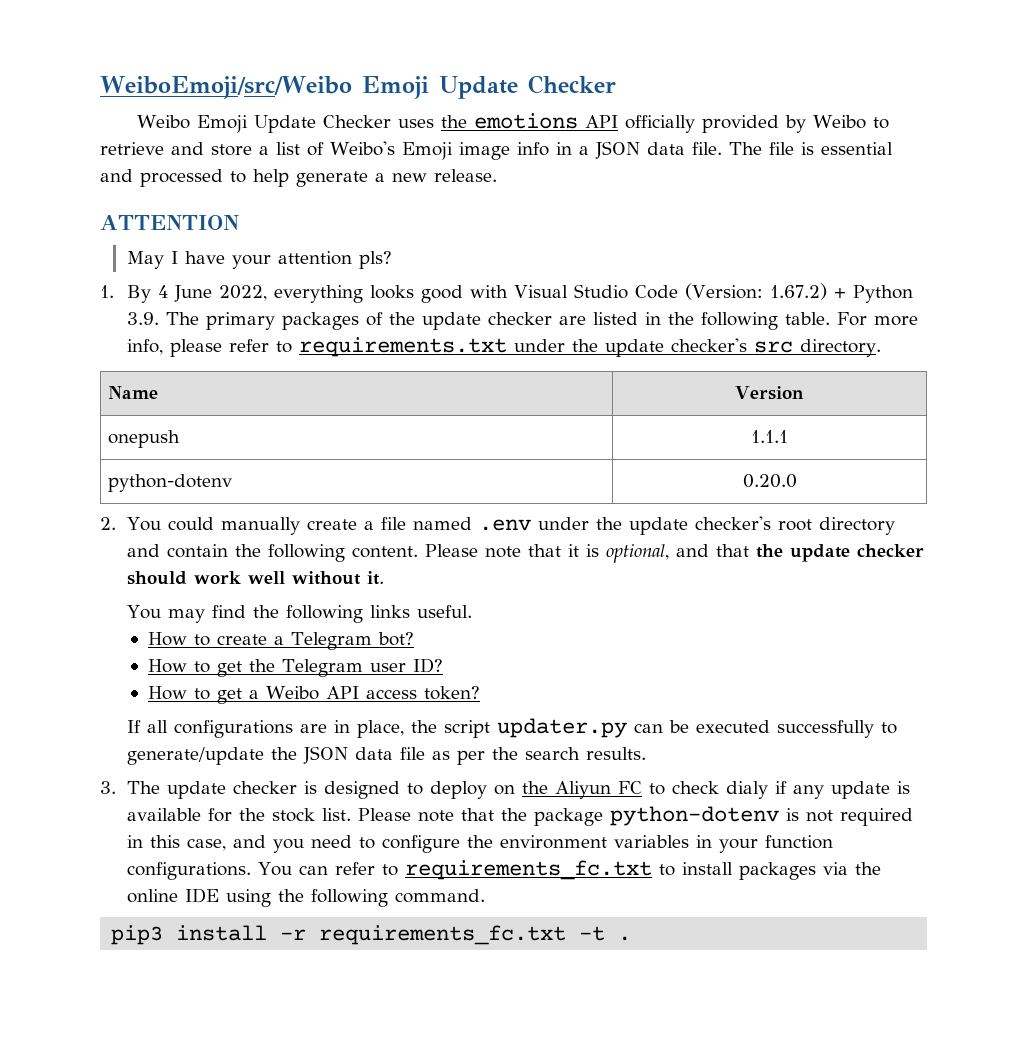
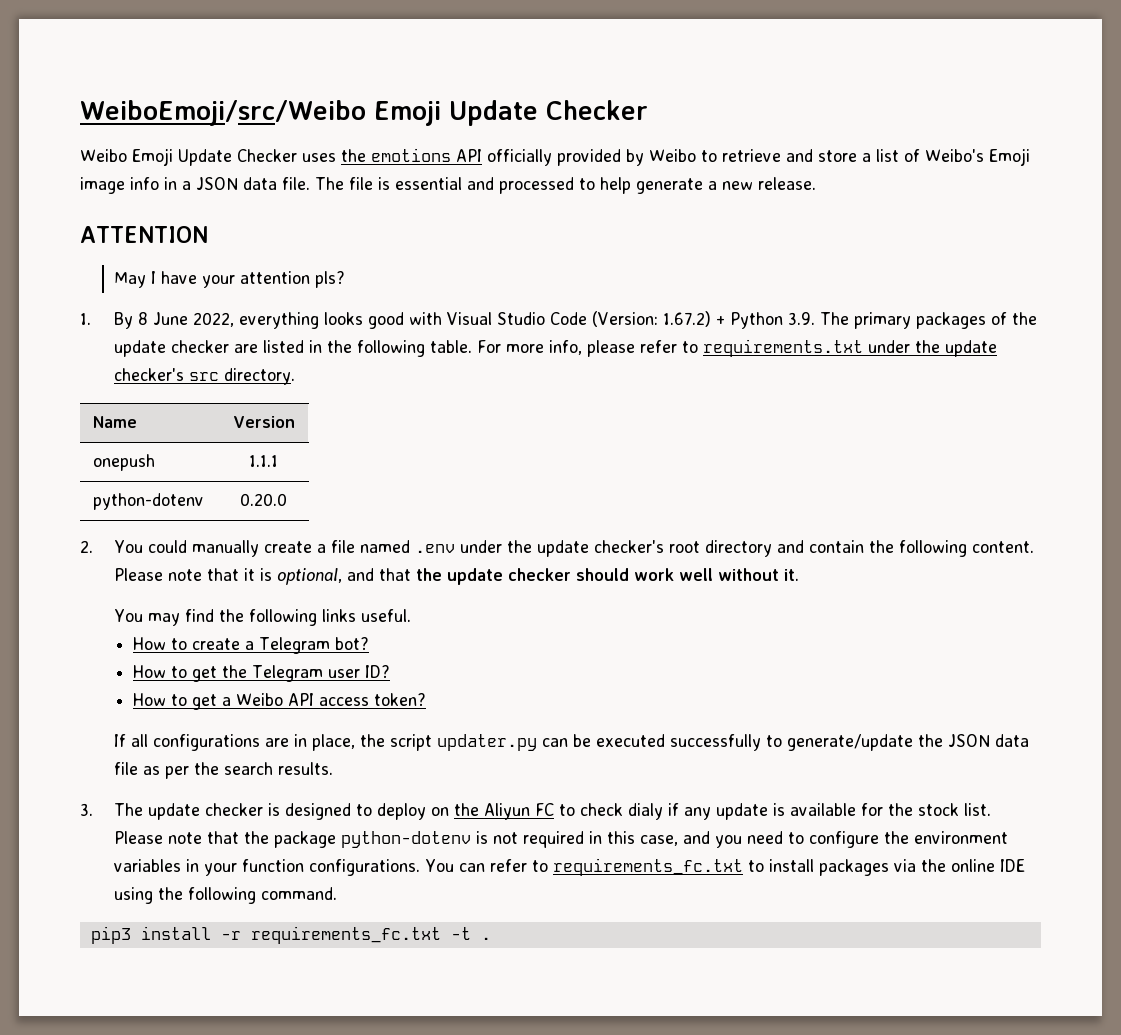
[157,285,168,298] 4 -> [137,312,148,325] 8

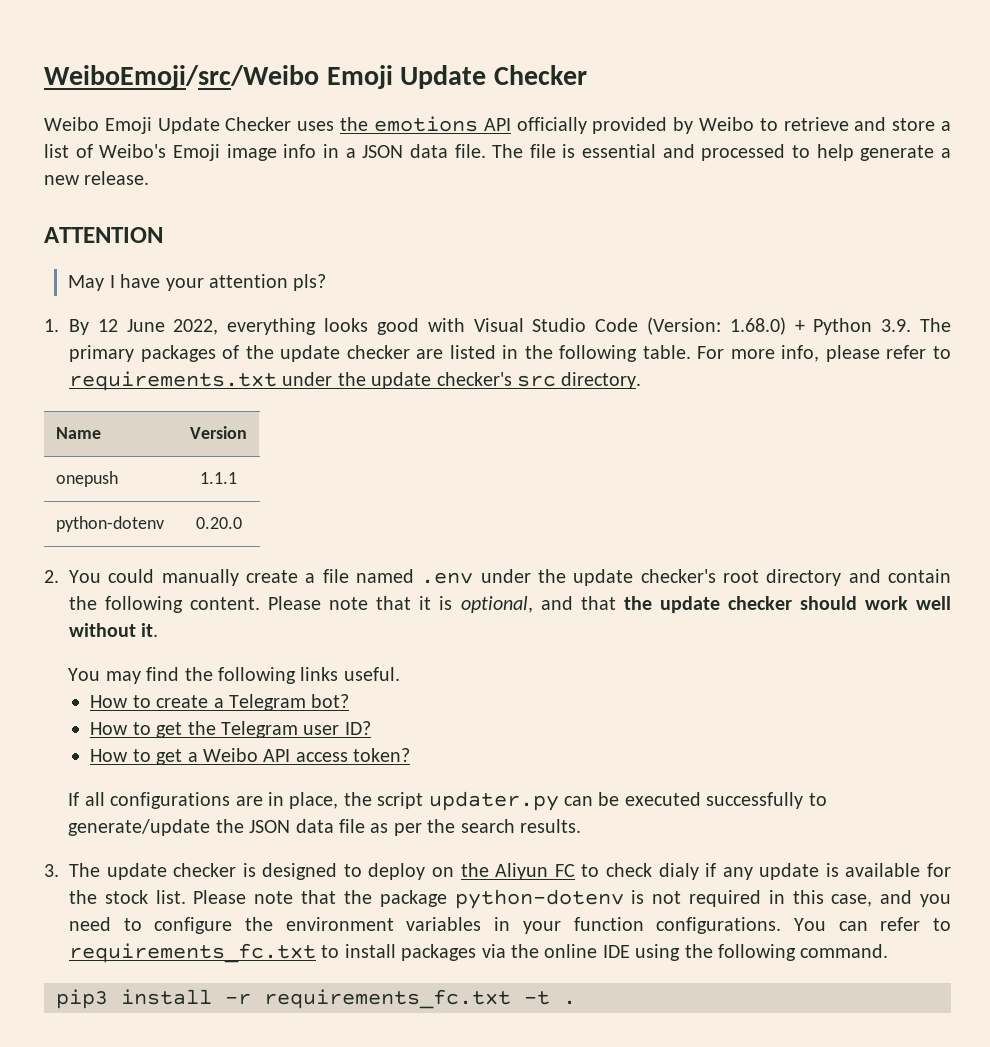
[137,312,148,325] 8 -> [97,319,118,332] 12
[662,311,711,327] 1.67.2) -> [729,317,786,335] 1.68.0)

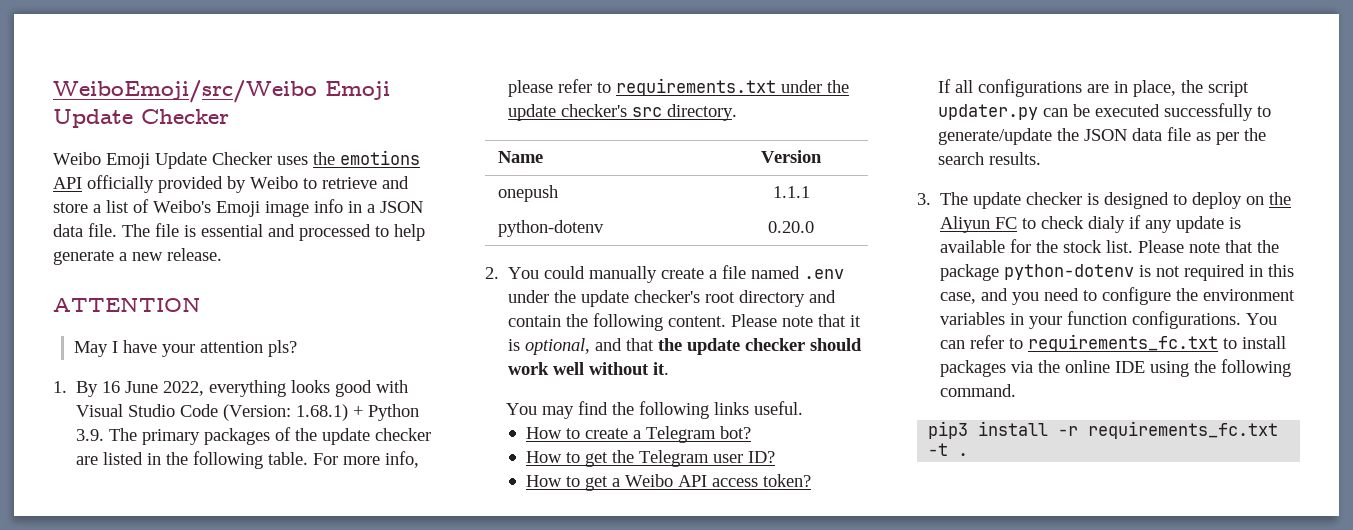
[97,319,118,332] 12 -> [102,381,121,393] 16
[729,317,786,335] 1.68.0) -> [296,404,349,421] 1.68.1)

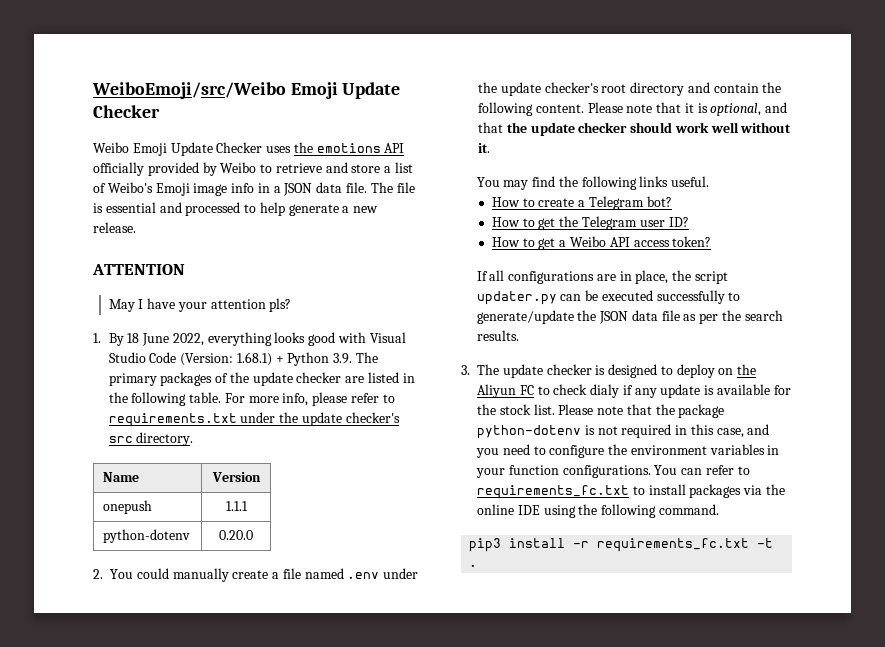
[102,381,121,393] 16 -> [127,333,140,343] 18

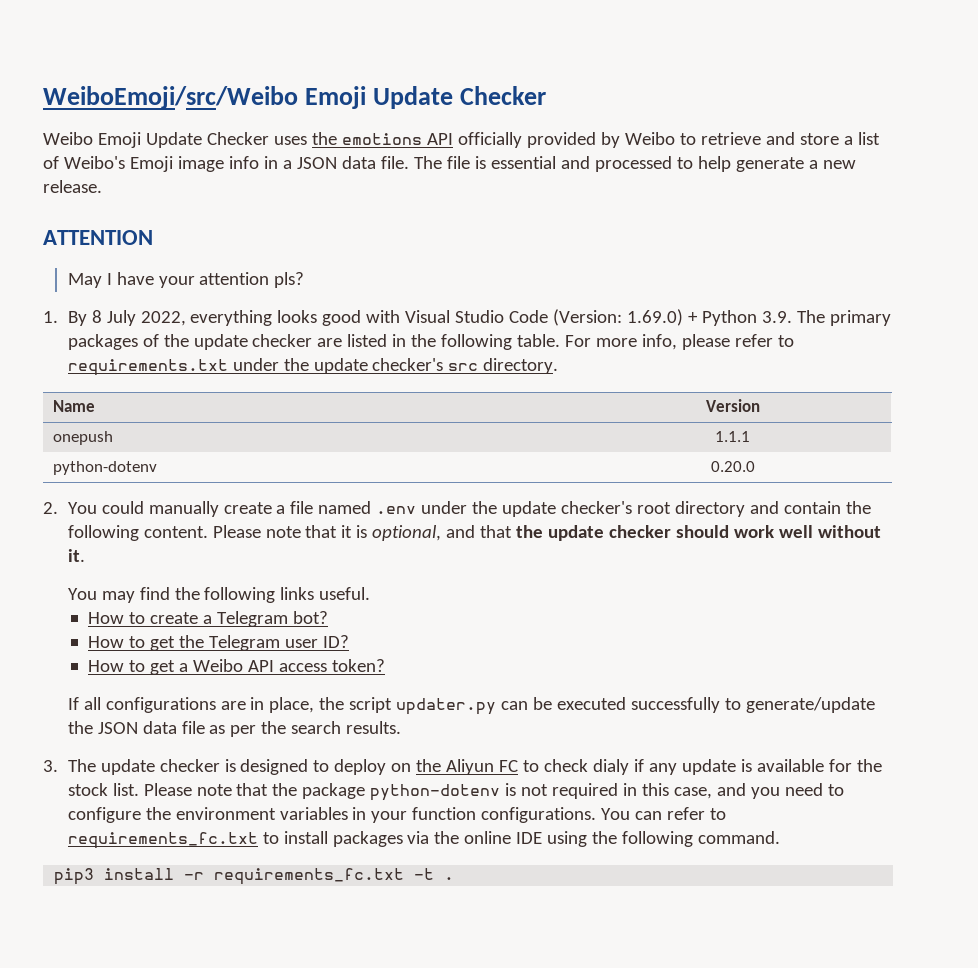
[127,333,170,346] 18 June -> [91,310,136,326] 8 July
[236,352,272,366] 1.68.1) -> [627,309,684,326] 1.69.0)

